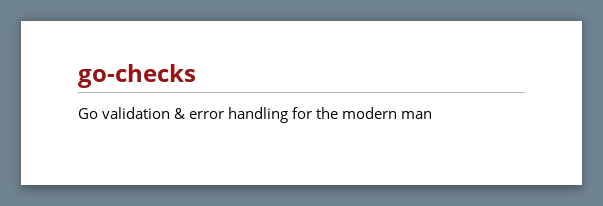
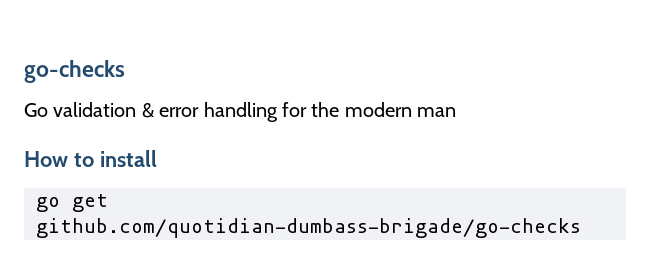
(433, 115) none -> [24,150,157,167] [36,194,108,212] [36,218,581,238] // How to install // go get github.com/quotidian-dumbass-brigade/go-checks

